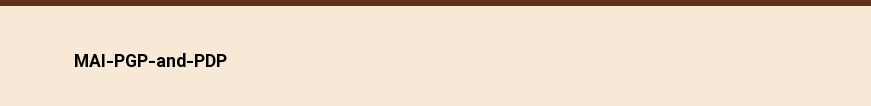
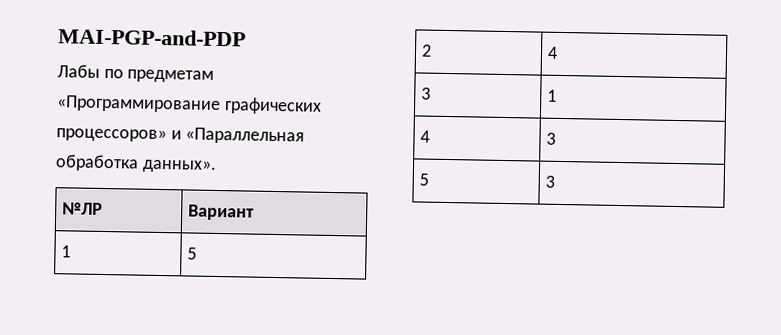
(227, 60) none -> [57,64,215,83] [56,95,322,115] [56,127,306,145] [55,154,217,173] [62,202,104,215] [188,204,255,221] [61,245,72,258] [187,247,198,260] [421,44,433,57] [547,46,559,59] [421,87,432,100] [547,89,558,102] [420,130,431,143] [546,132,557,145] [419,173,430,186] [545,175,556,188] // Лабы по предметам «Программирование графических процессоров» и «Параллельная обработка данных». // №ЛР | Вариант // 1 | 5 // 2 | 4 // 3 | 1 // 4 | 3 // 5 | 3

